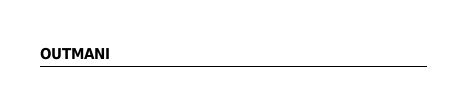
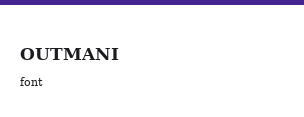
(110, 53) none -> [20,77,43,86] // font

